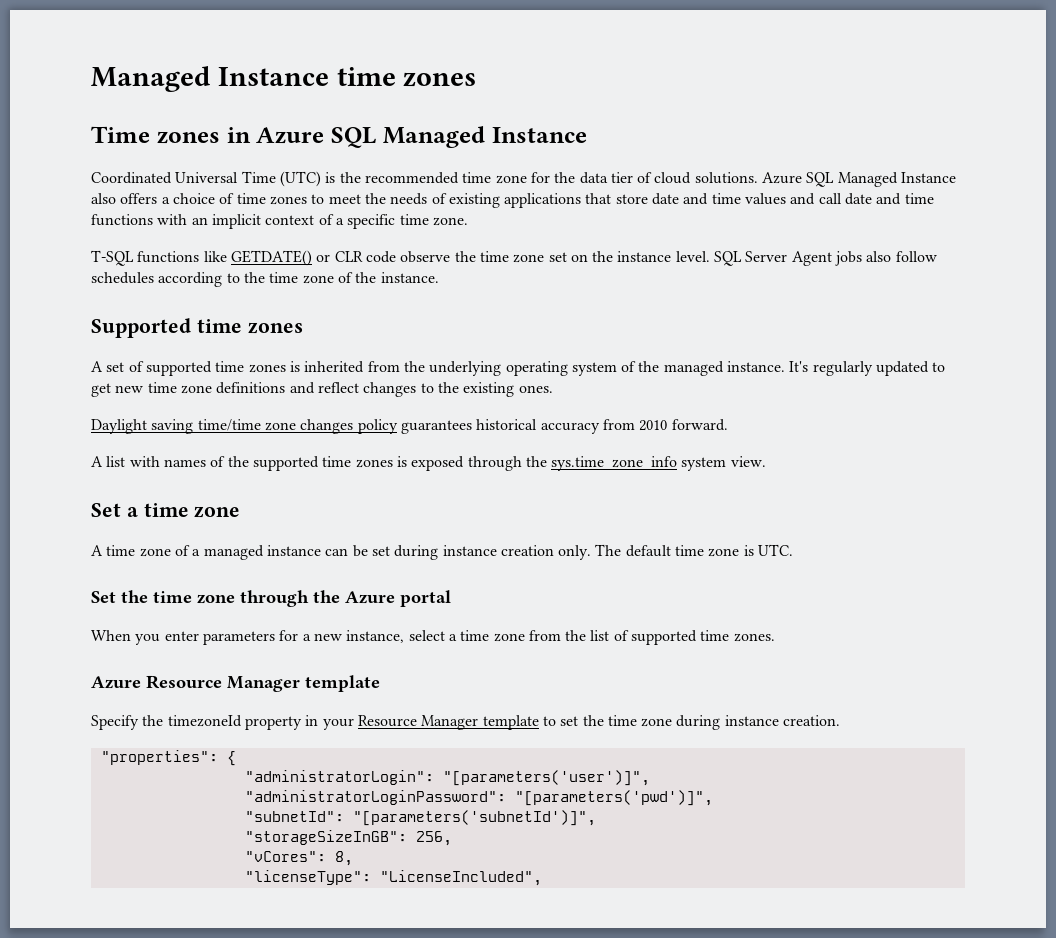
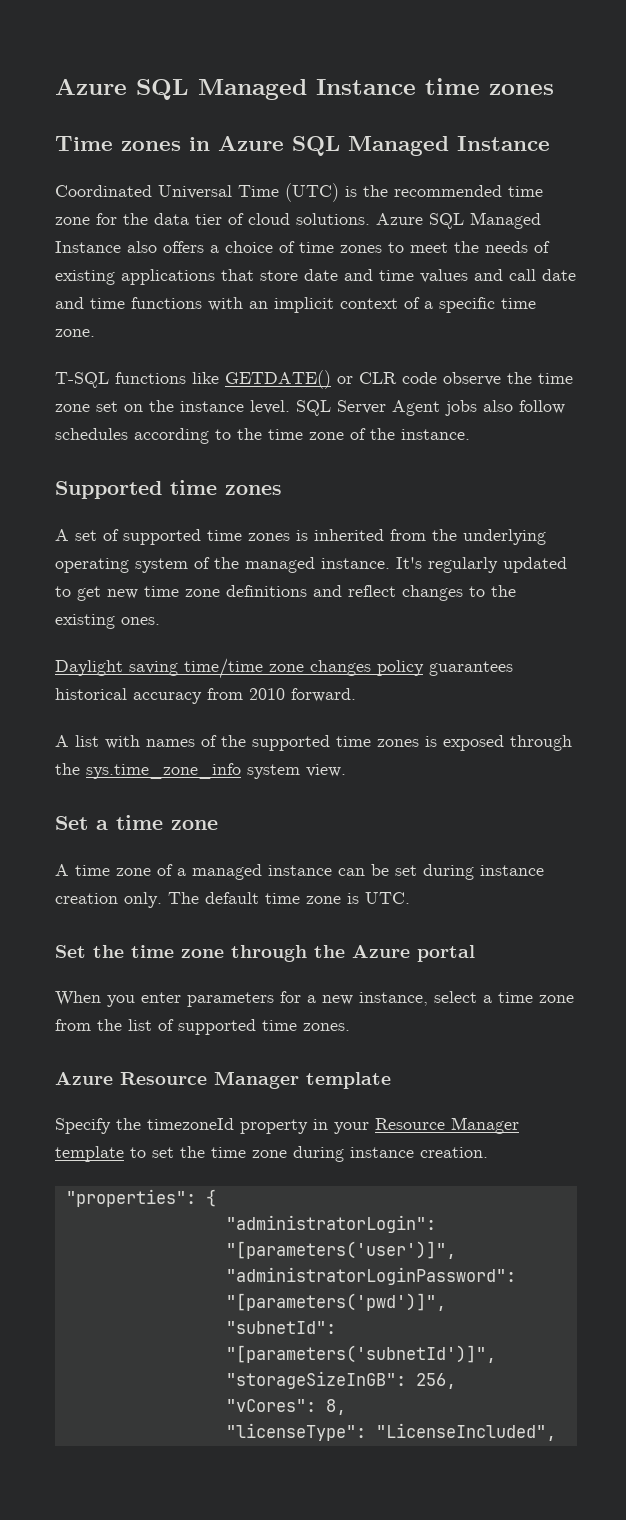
(91, 79) none -> [55,78,189,100] Azure SQL

